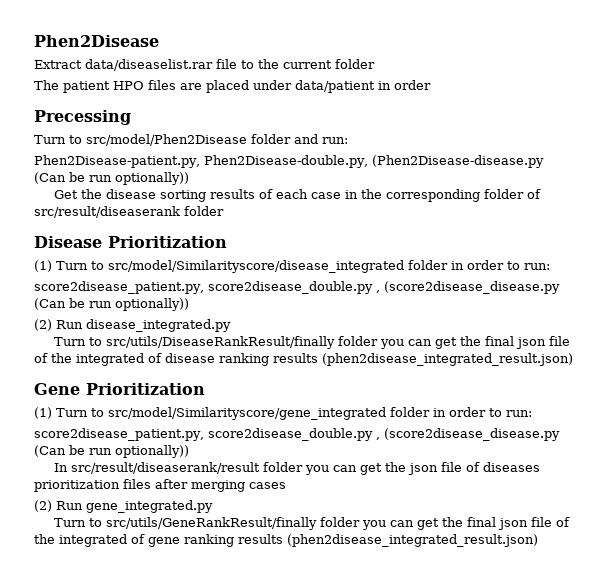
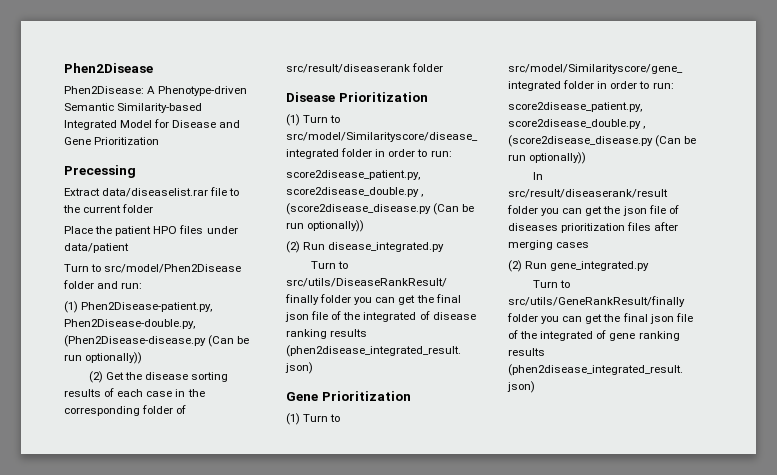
(159, 41) none -> [64,86,248,96] [64,103,203,113] [64,119,241,130] [64,137,160,145] [64,165,136,178] // Phen2Disease: A Phenotype-driven Semantic Similarity-based Integrated Model for Disease and Gene Prioritization // Precessing
[34,80,59,90] The -> [64,226,113,234] Place the
[180,80,249,93] are placed -> (204, 229) none
[378,80,431,90] [34,110,131,125] in order // Precessing -> (129, 248) none
(348, 140) none -> [64,301,78,313] (1)
(189, 178) none -> [88,371,103,383] (2)

